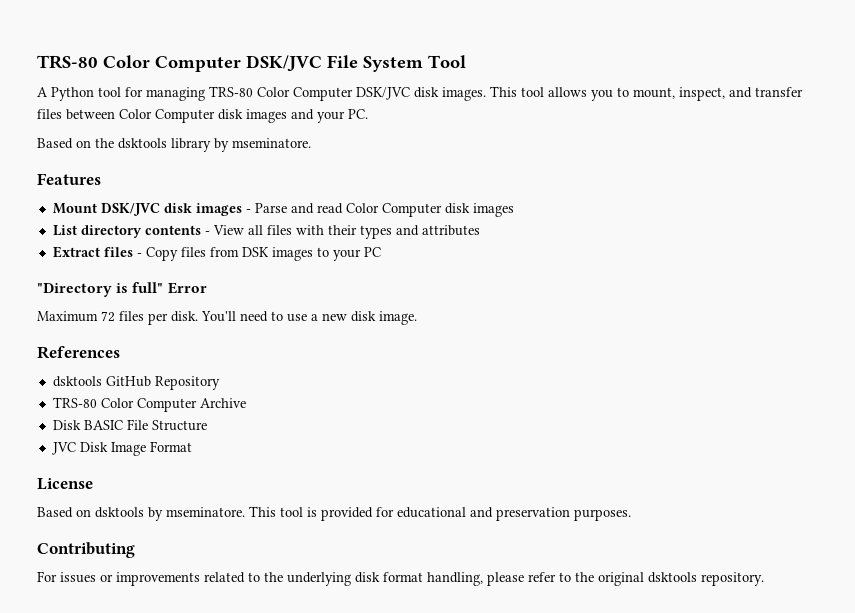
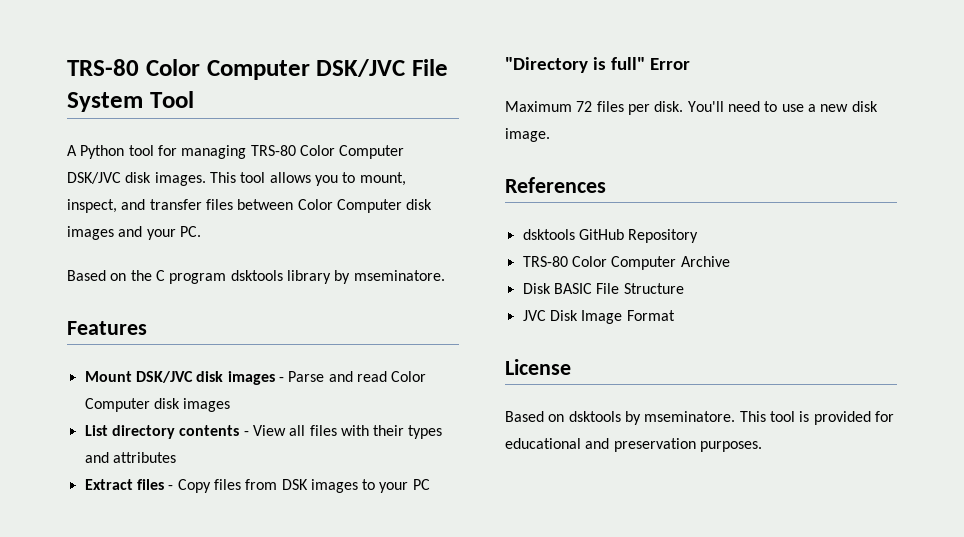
(114, 143) none -> [155,270,227,284] C program
[37,542,135,558] [37,571,764,586] // Contributing // For issues or improvements related to the underlying disk format handling, please refer to the original dsktools repository. -> (762, 446) none

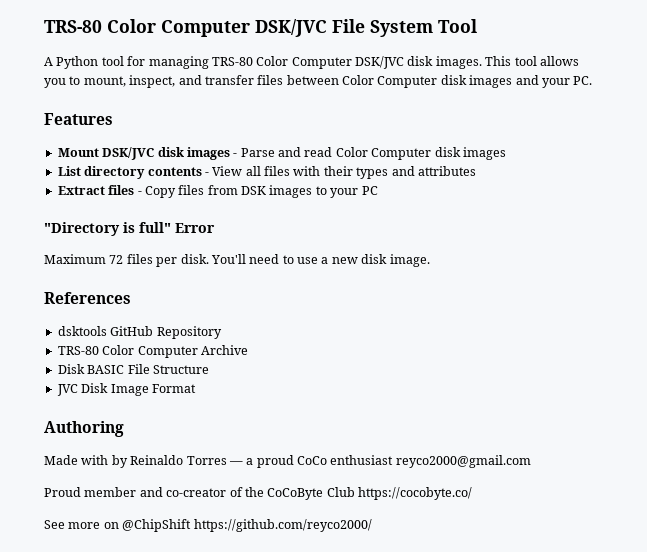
[67,270,445,284] // Based on the C program dsktools library by mseminatore. -> (593, 80) none
[505,359,571,375] [505,411,894,425] [505,438,762,452] License // Based on dsktools by mseminatore. This tool is provided for educational and preservation purposes. -> [44,421,124,437] [44,455,531,468] [44,487,472,500] [44,519,372,532] Authoring // Made with by Reinaldo Torres — a proud CoCo enthusiast reyco2000@gmail.com // Proud member and co-creator of the CoCoByte Club https://cocobyte.co/ // See more on @ChipShift https://github.com/reyco2000/

